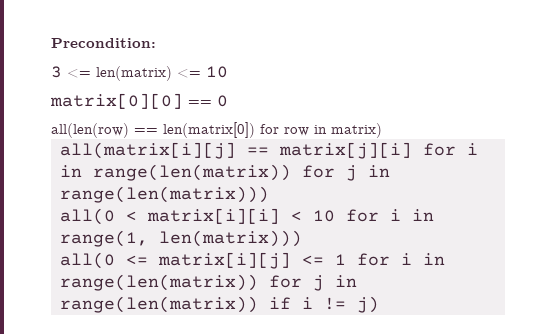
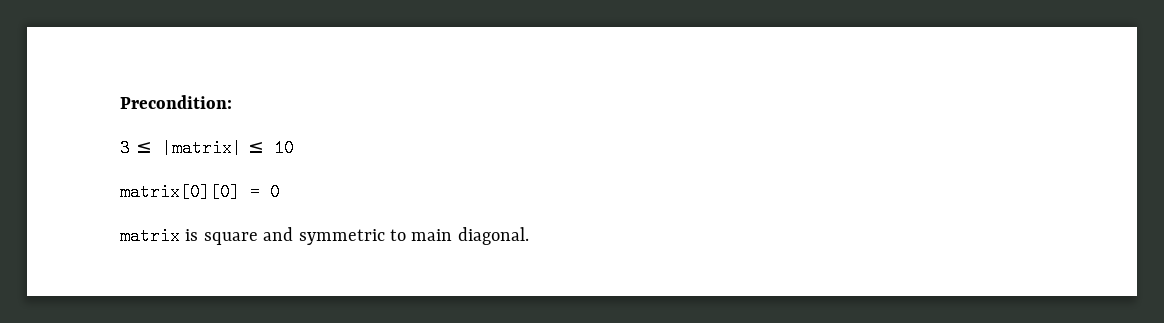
[67,66,201,81] <= len(matrix) <= -> [136,139,264,157] ≤ |matrix| ≤
[188,100,212,106] == -> [250,183,260,201] =
[51,122,382,138] [60,142,478,159] [60,164,390,181] [60,186,269,203] [60,208,434,225] [60,230,302,247] [60,252,445,269] [60,274,357,291] [60,296,379,313] all(len(row) == len(matrix[0]) for row in matrix) // all(matrix[i][j] == matrix[j][i] for i in range(len(matrix)) for j in range(len(matrix))) // all(0 < matrix[i][i] < 10 for i in range(1, len(matrix))) // all(0 <= matrix[i][j] <= 1 for i in range(len(matrix)) for j in range(len(matrix)) if i != j) -> [120,227,529,245] matrix is square and symmetric to main diagonal.

